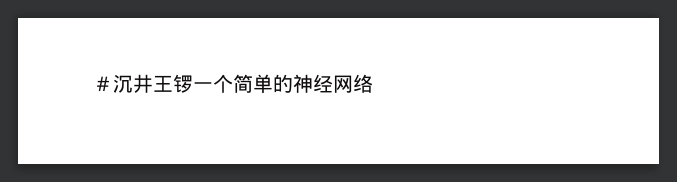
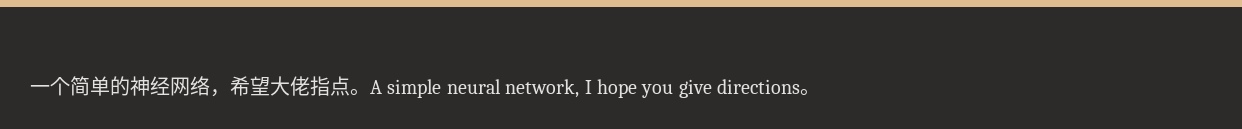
[92,74,193,93] ＃沉井王锣 -> (30, 89) none
(373, 83) none -> [210,76,821,98] ，希望大佬指点。A simple neural network, I hope you give directions。

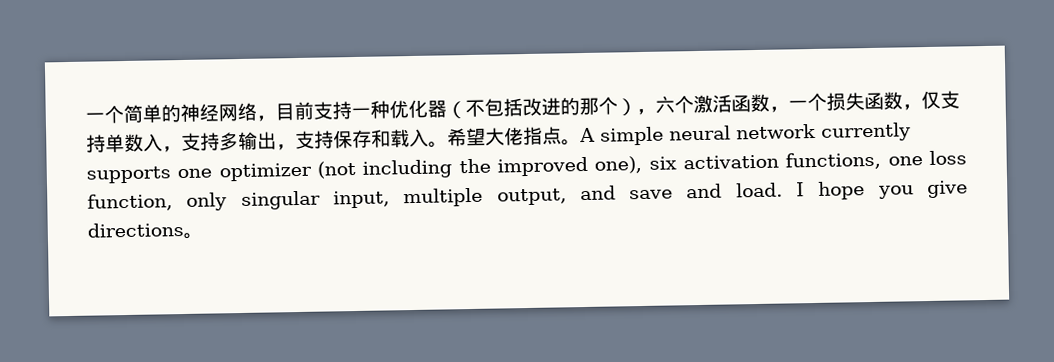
(230, 93) none -> [275,90,960,121] [86,128,448,153] 目前支持一种优化器（不包括改进的那个），六个激活函数，一个损失函数，仅支持单数入，支持多输出，支持保存和载入。
[505,79,580,98] network, -> [736,122,911,142] [86,150,968,184] [87,182,783,212] network currently supports one optimizer (not including the improved one), six activation functions, one loss function, only singular input, multiple output, and save and load.

